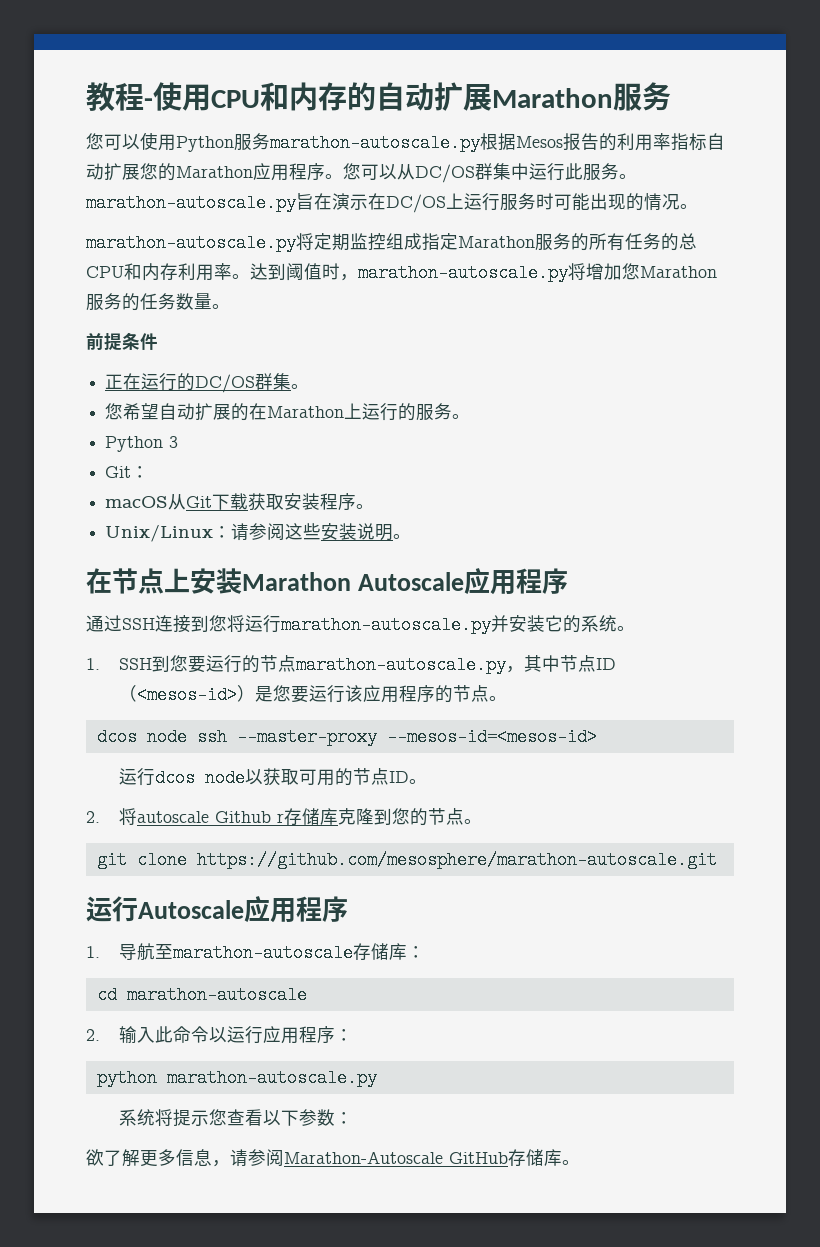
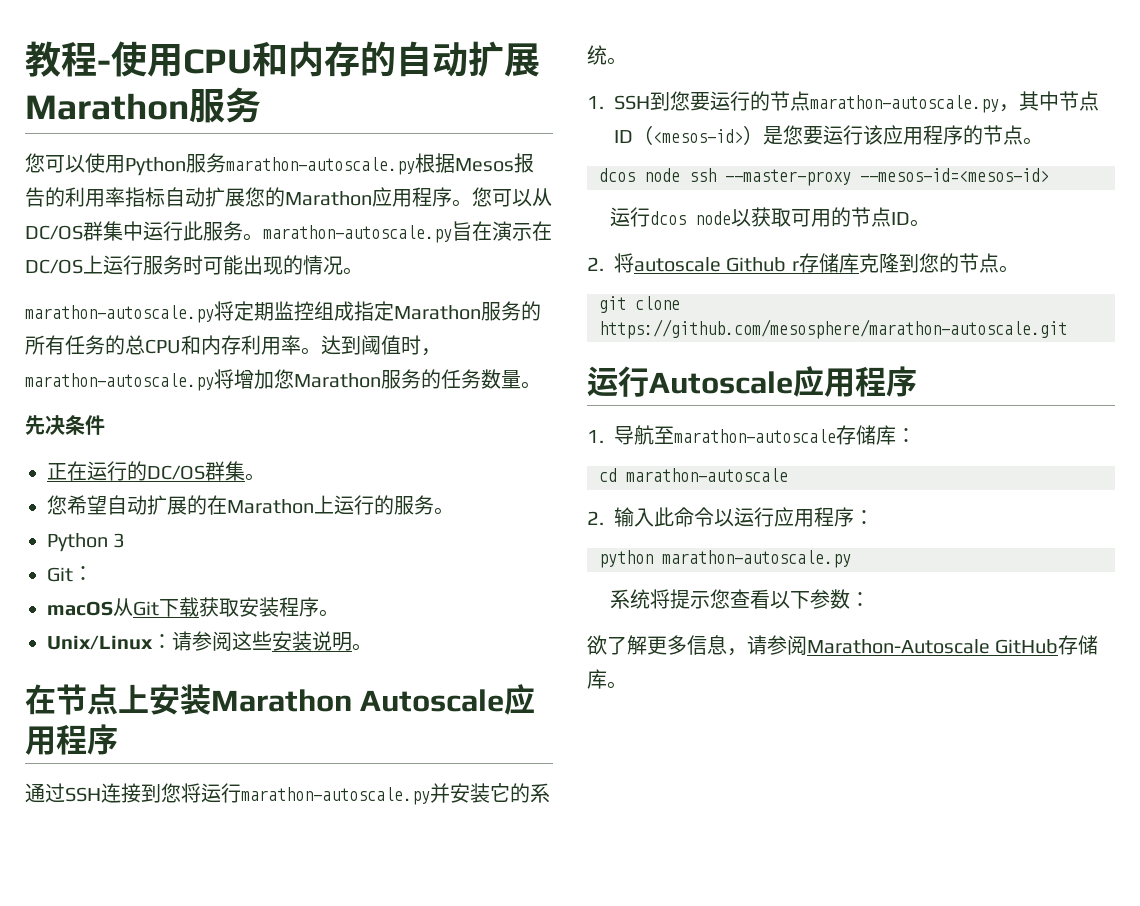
[86,333,122,350] 前提 -> [25,415,65,435] 先决

